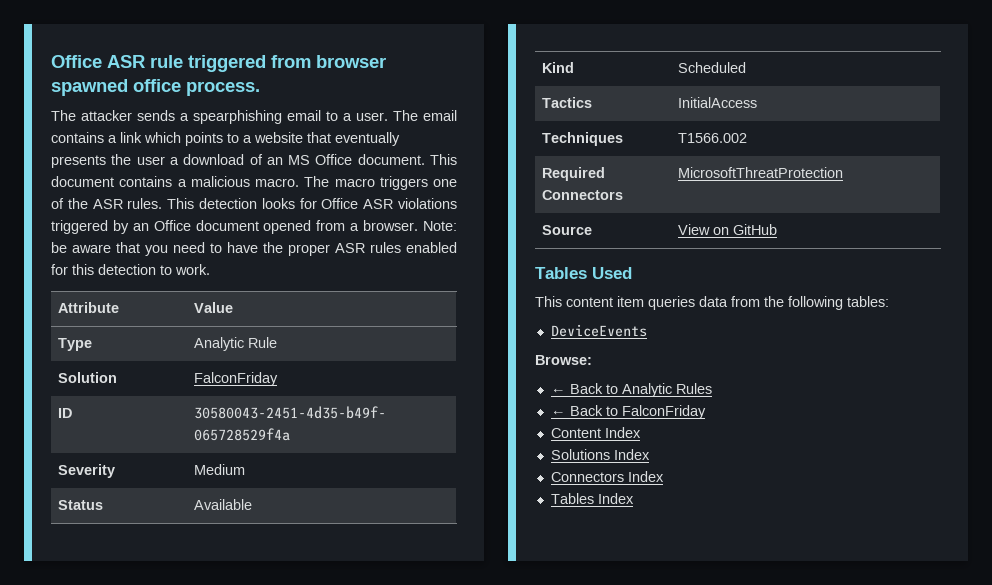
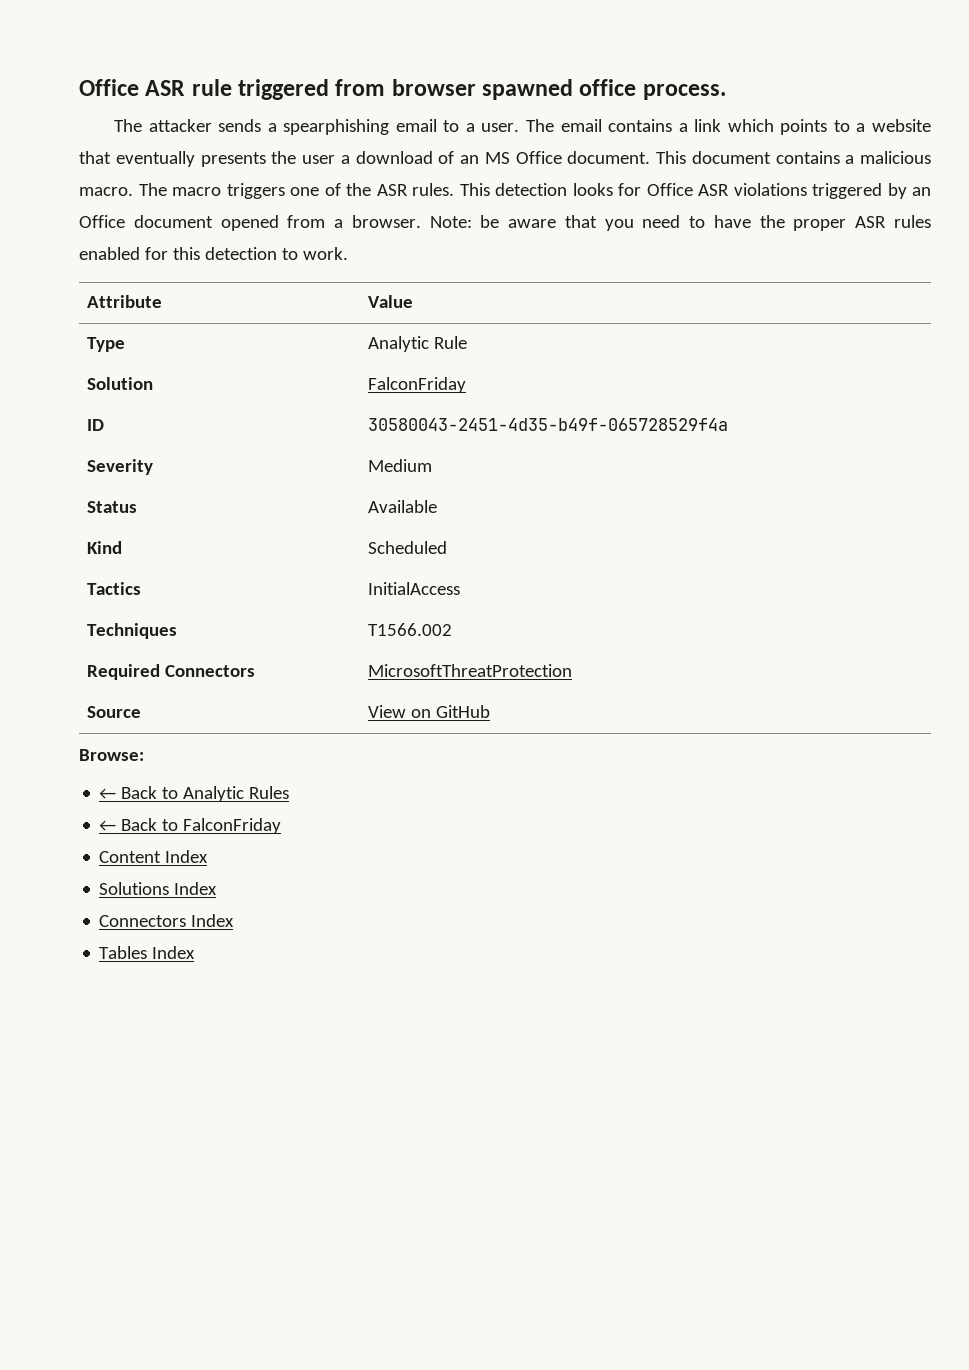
[535,267,632,279] [535,296,889,310] [550,324,647,337] // Tables Used // This content item queries data from the following tables: // DeviceEvents -> (491, 711) none

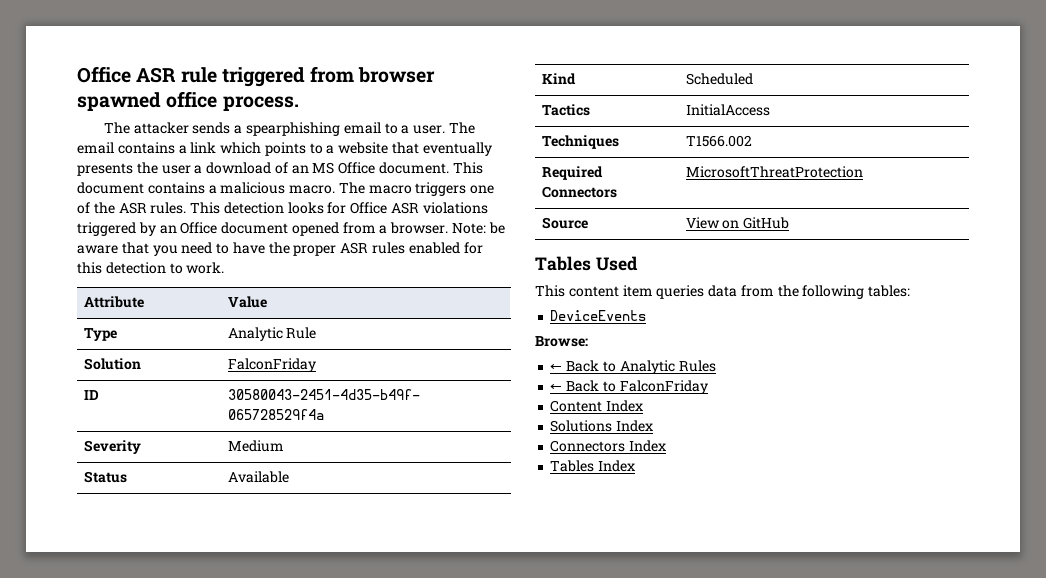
(491, 711) none -> [535,256,638,271] [535,285,911,299] [550,310,647,321] // Tables Used // This content item queries data from the following tables: // DeviceEvents

